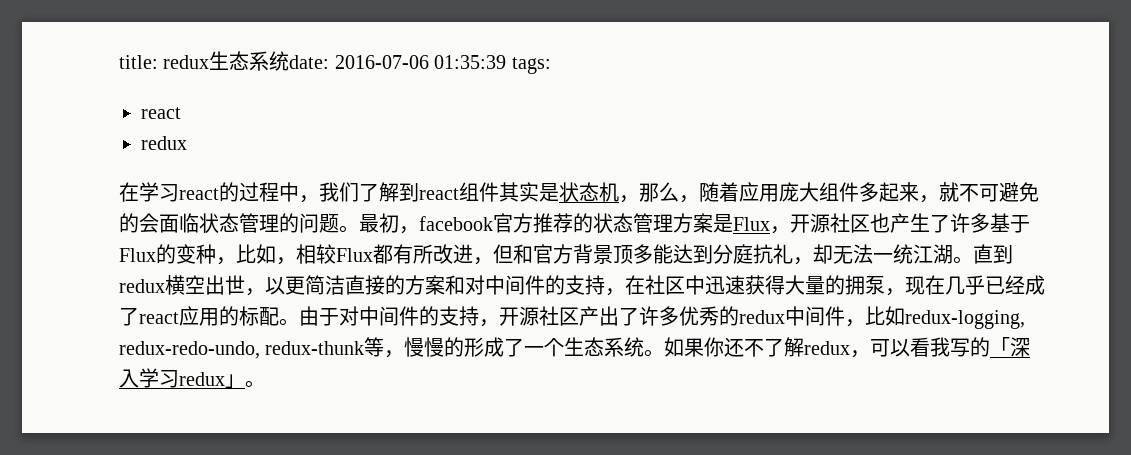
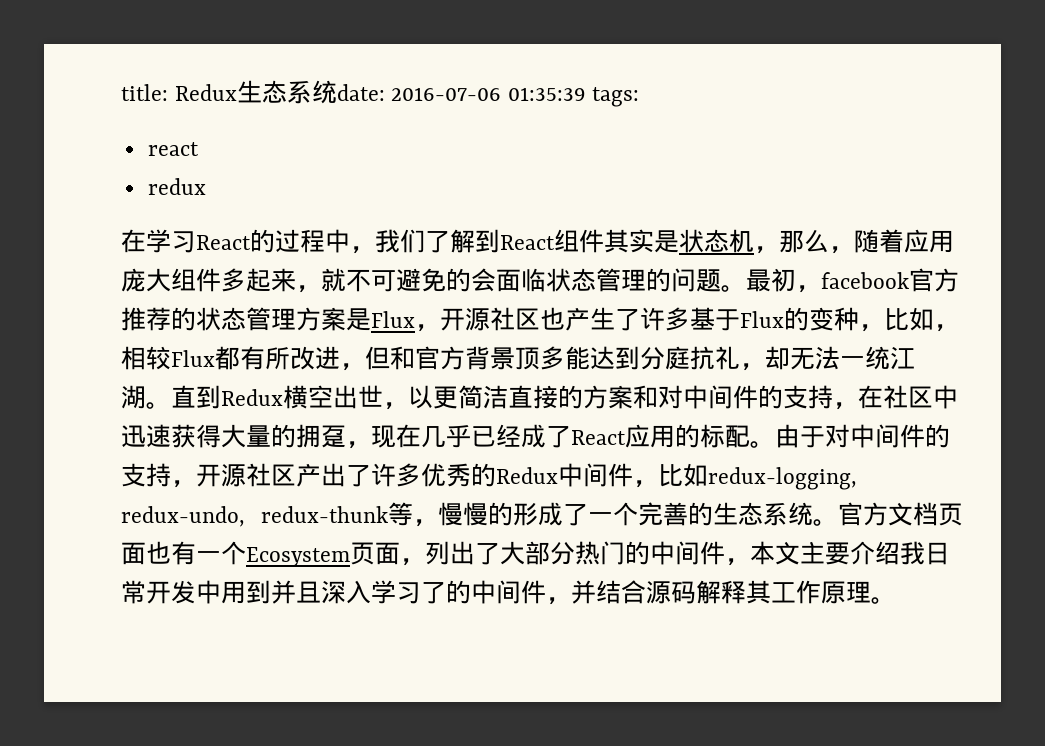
[163,55,210,69] redux -> [174,84,237,101] Redux
[179,188,219,200] react -> [196,235,251,250] React
[419,188,459,200] react -> [500,235,555,250] React
[119,279,165,293] redux -> [221,389,283,406] Redux
[865,276,885,295] 泵 -> [321,425,346,448] 趸
[139,312,179,324] react -> [571,430,626,445] React
[739,310,785,324] redux -> [496,467,558,484] Redux
[119,341,260,359] redux-redo-undo, -> [121,506,245,527] redux-undo,
(565, 347) none -> [638,502,713,526] 完善的
[664,337,1031,358] [119,368,245,388] 如果你还不了解redux，可以看我写的「深入学习redux」 -> [838,502,963,526] [121,541,950,567] [121,580,871,605] 官方文档页面也有一个Ecosystem页面，列出了大部分热门的中间件，本文主要介绍我日常开发中用到并且深入学习了的中间件，并结合源码解释其工作原理

